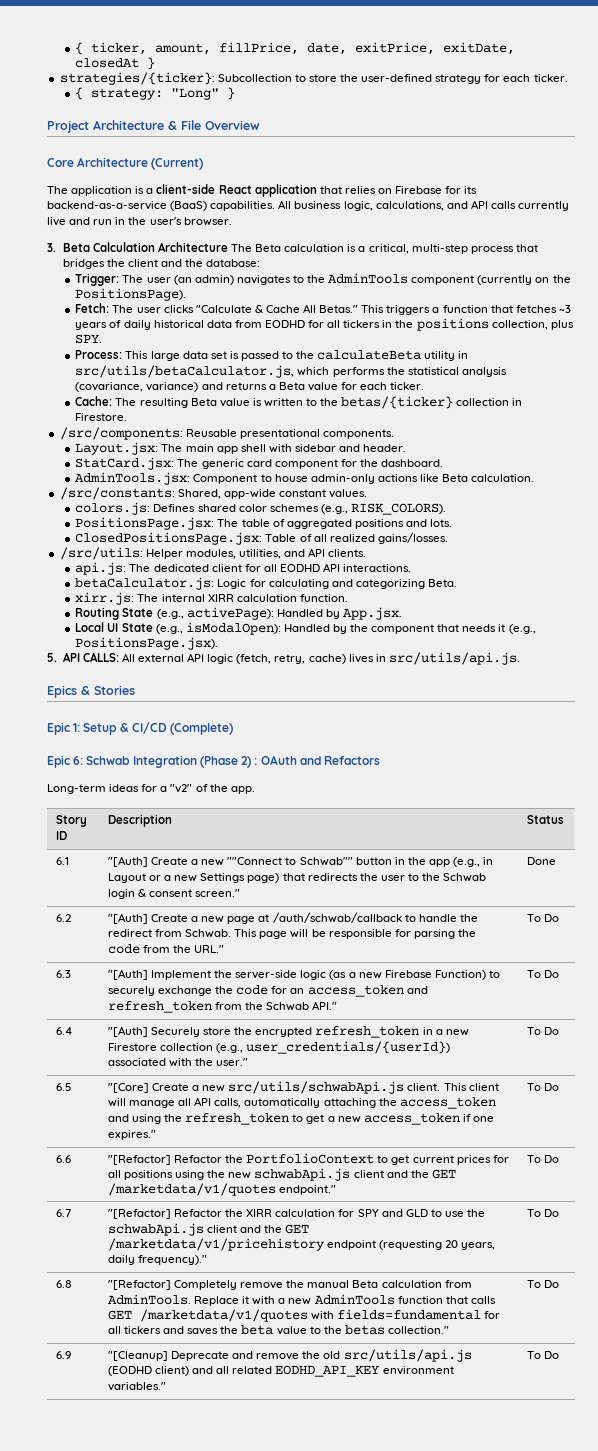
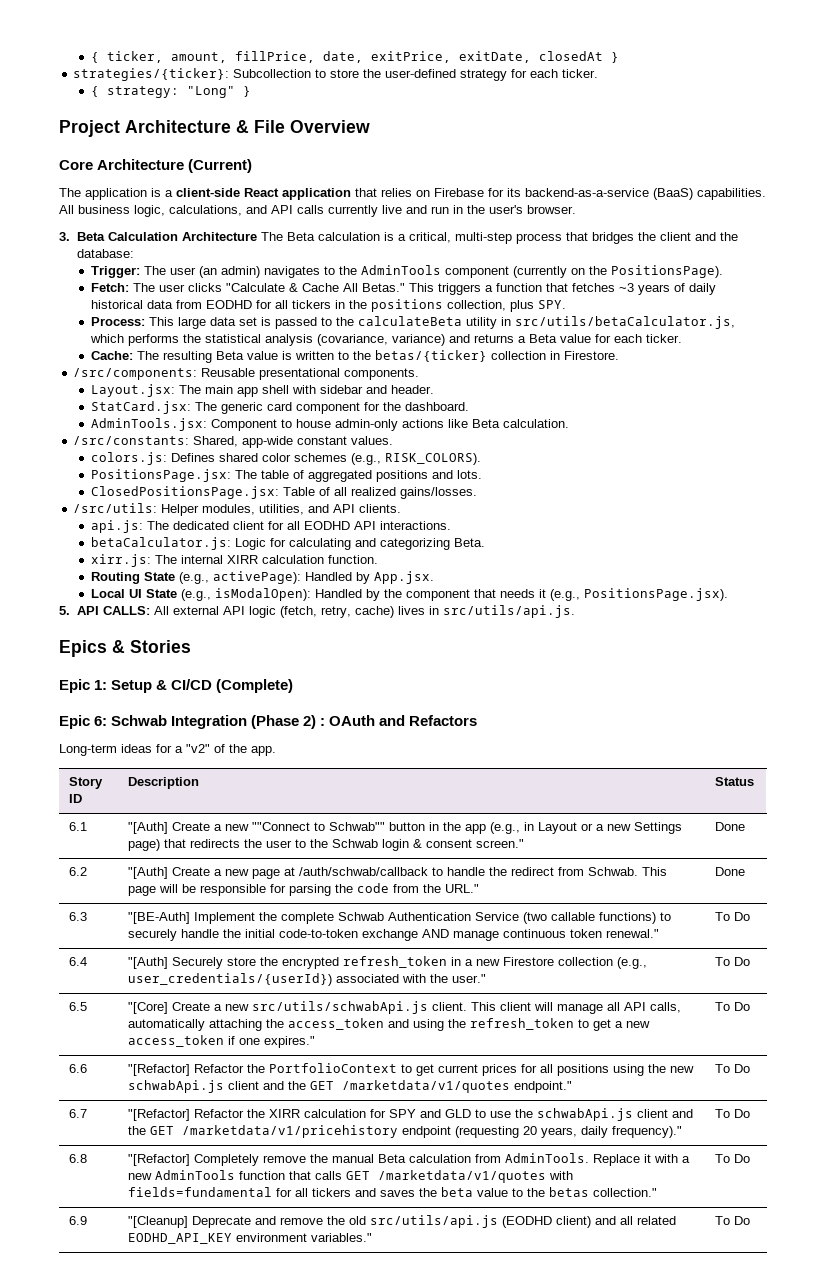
[526,914,560,922] To Do -> [715,867,746,876] Done
[107,969,148,980] "[Auth] -> [128,912,191,924] "[BE-Auth]
[235,970,500,980] [107,985,428,997] [107,1001,338,1013] server-side logic (as a new Firebase Function) to securely exchange the code for an access_token and refresh_token from the Schwab API." -> [281,912,672,924] [128,929,660,941] complete Schwab Authentication Service (two callable functions) to securely handle the initial code-to-token exchange AND manage continuous token renewal."

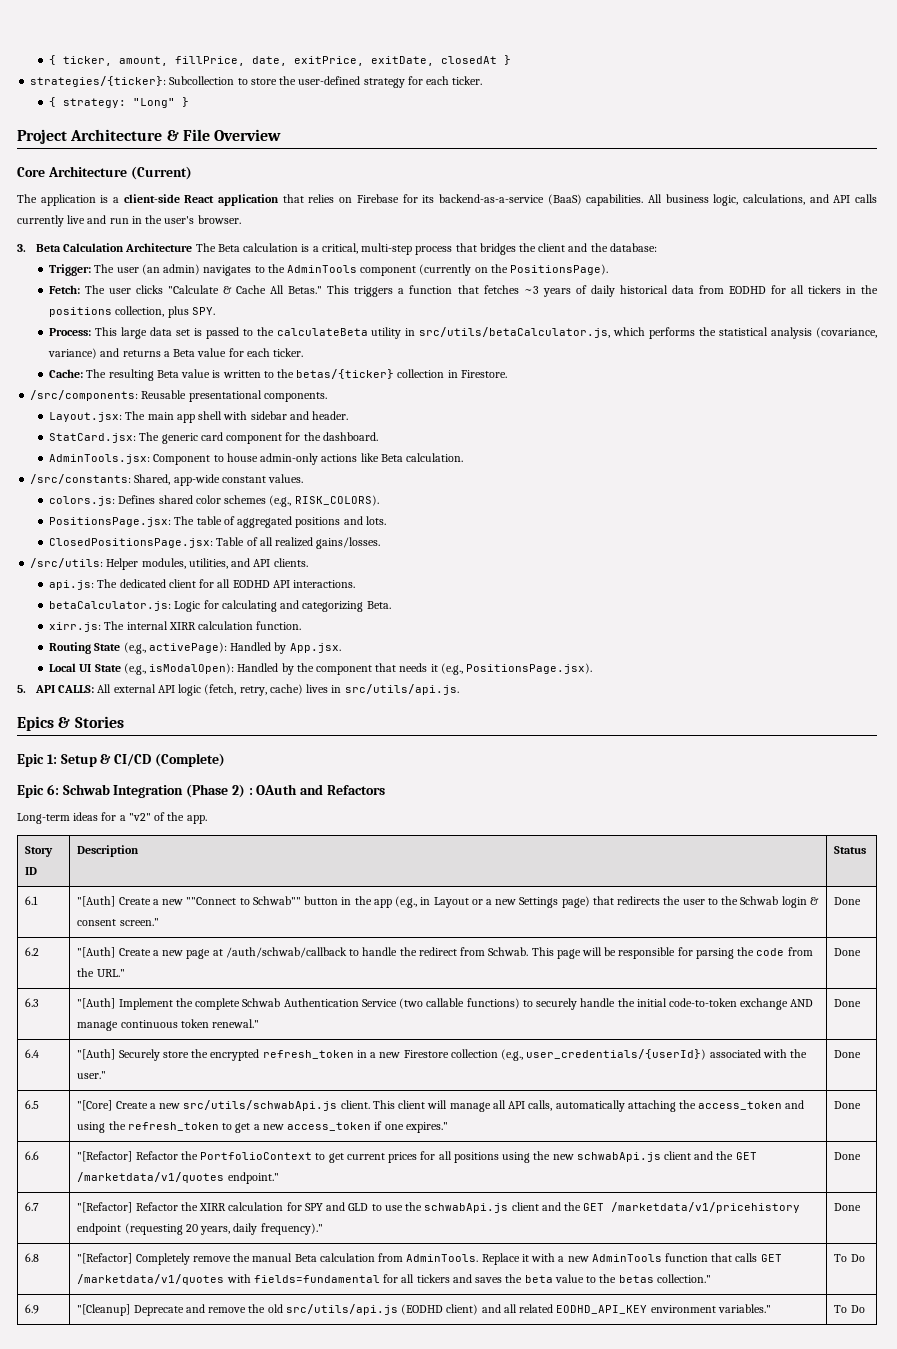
[128,912,191,924] "[BE-Auth] -> [77,998,116,1009] "[Auth]
[715,912,751,921] To Do -> [834,999,862,1007] Done
[715,957,751,966] To Do -> [834,1050,862,1058] Done
[715,1002,751,1011] To Do -> [834,1101,862,1109] Done
[715,1064,751,1073] To Do -> [834,1152,862,1160] Done
[715,1109,751,1118] To Do -> [834,1203,862,1211] Done

